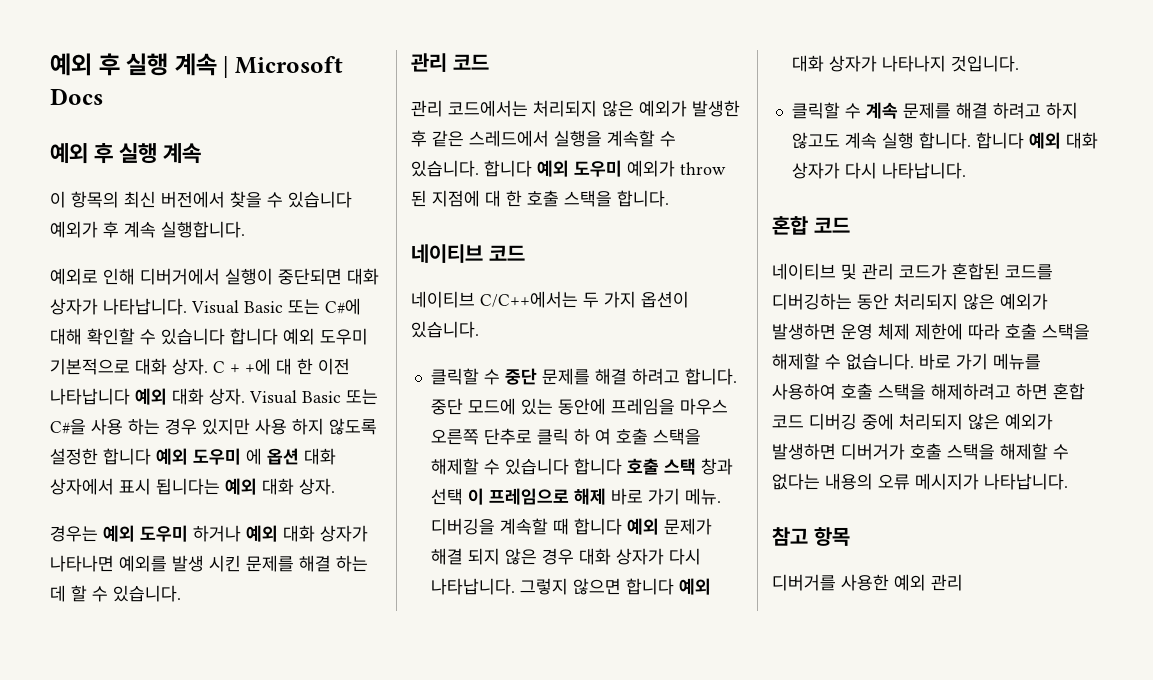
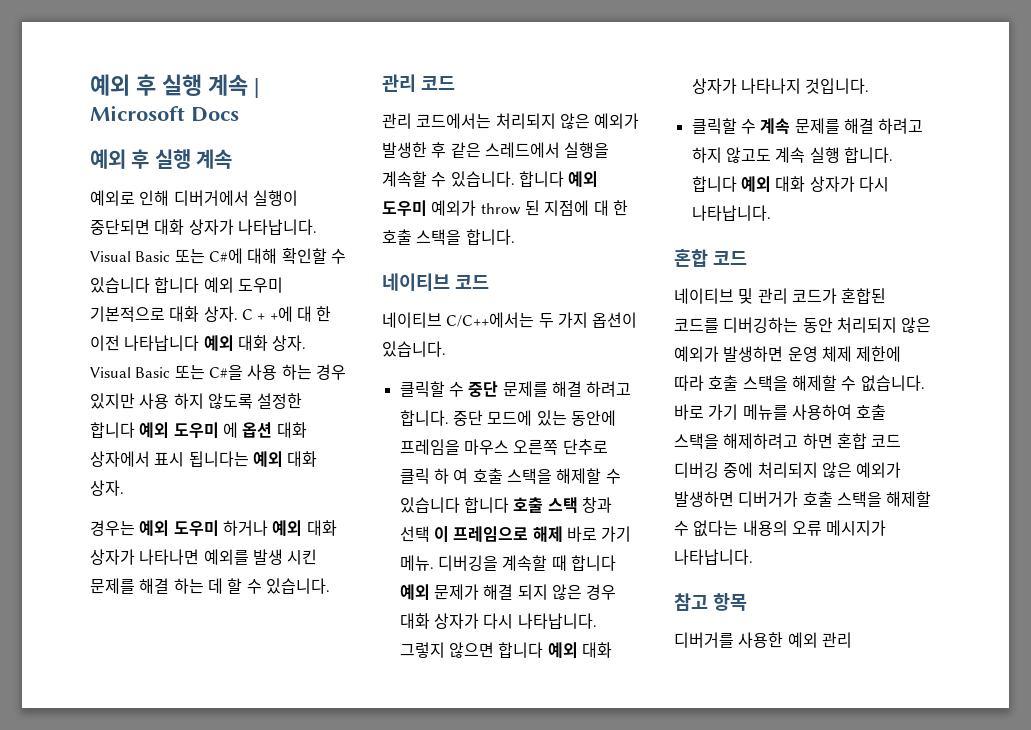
[50,191,352,208] [50,221,245,238] // 이 항목의 최신 버전에서 찾을 수 있습니다 예외가 후 계속 실행합니다. -> (233, 159) none

